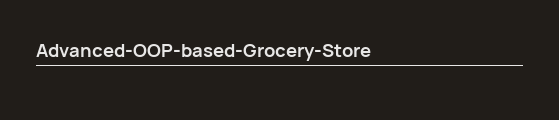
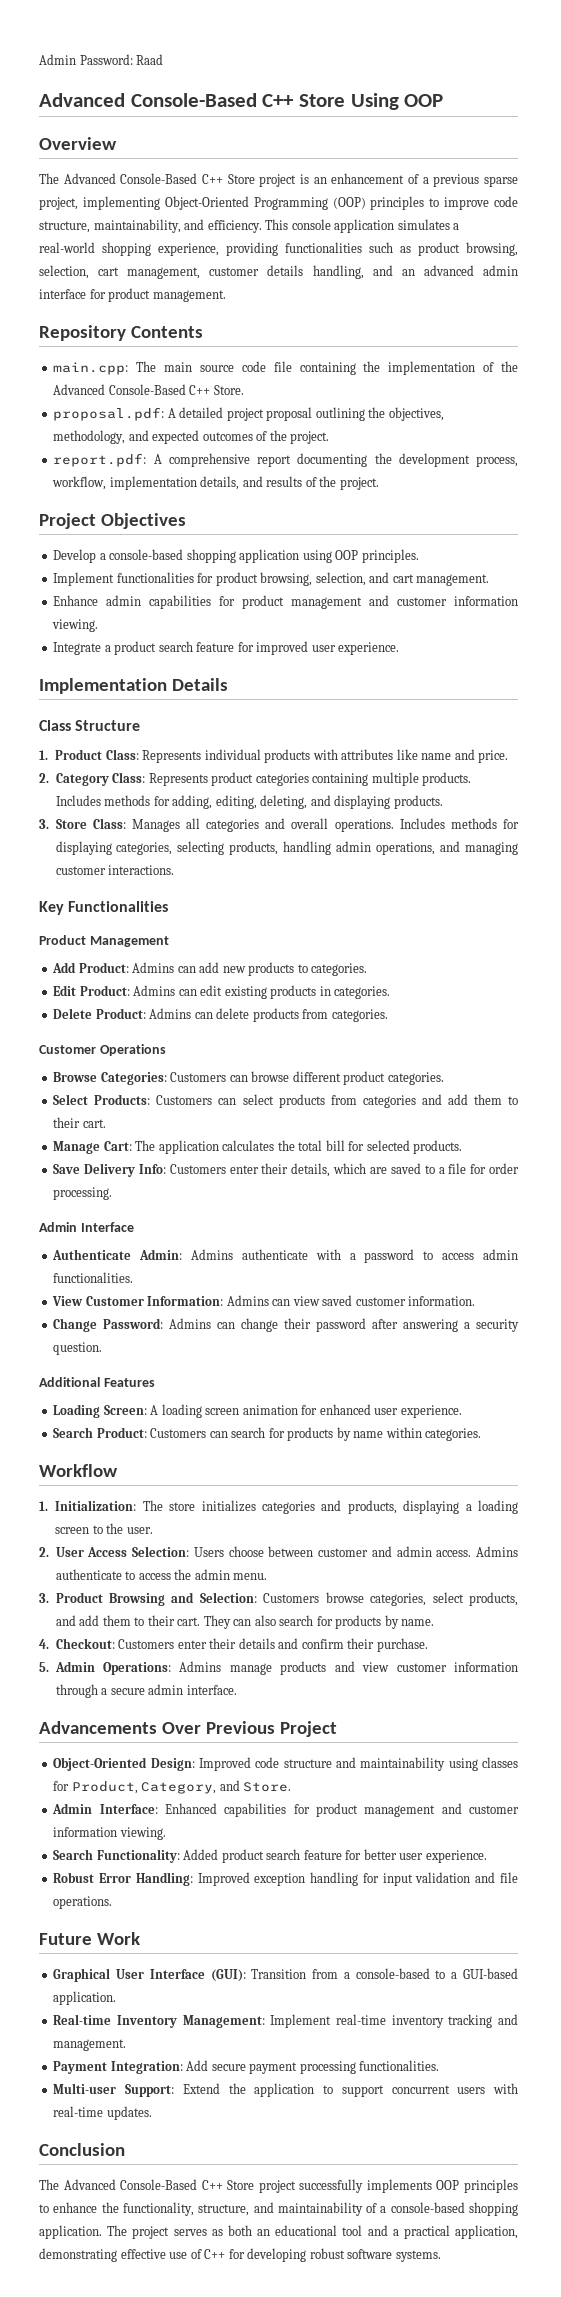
[36,44,371,61] Advanced-OOP-based-Grocery-Store -> [39,54,164,65] [39,93,444,110] [39,137,117,150] [39,173,518,187] [39,196,518,210] [39,219,460,233] [39,242,518,256] [39,265,518,279] [39,288,226,302] [39,325,203,341] [53,361,518,375] [53,384,244,395] [53,407,444,421] [53,430,330,444] [53,453,518,467] [52,476,379,490] [39,513,186,529] [53,549,419,563] [53,572,490,586] [53,595,518,609] [52,619,99,632] [53,641,400,655] [39,678,228,694] [39,720,141,731] [39,749,509,763] [39,772,472,786] [55,795,443,809] [39,818,519,832] [55,841,518,855] [55,865,175,875] [39,901,169,915] [39,935,169,947] [52,962,368,976] [53,985,391,999] [53,1008,388,1022] [39,1044,166,1056] [53,1071,444,1085] [53,1094,518,1108] [53,1117,106,1128] [53,1140,463,1154] [53,1163,519,1177] [53,1187,113,1200] [39,1222,134,1232] [52,1249,518,1263] [53,1272,134,1283] [52,1295,476,1306] [53,1318,520,1332] [53,1342,103,1355] [39,1377,155,1387] [53,1404,462,1418] [53,1427,482,1441] [39,1464,118,1477] [39,1500,519,1514] [55,1523,153,1534] [39,1546,518,1557] [55,1569,268,1580] [39,1592,518,1606] [55,1615,435,1629] [39,1638,428,1652] [39,1661,518,1675] [55,1684,237,1698] [39,1721,337,1737] [53,1757,518,1771] [53,1780,292,1794] [52,1803,519,1817] [53,1827,166,1840] [53,1849,487,1863] [53,1872,518,1886] [53,1896,113,1909] [39,1932,140,1945] [53,1968,518,1982] [53,1991,117,2005] [53,2014,518,2028] [53,2039,127,2051] [53,2060,440,2074] [53,2083,518,2097] [53,2106,152,2120] [39,2143,125,2156] [39,2179,518,2193] [39,2202,518,2216] [39,2225,518,2239] [39,2248,441,2262] Admin Password: Raad // Advanced Console-Based C++ Store Using OOP // Overview // The Advanced Console-Based C++ Store project is an enhancement of a previous sparse project, implementing Object-Oriented Programming (OOP) principles to improve code structure, maintainability, and efficiency. This console application simulates a real-world shopping experience, providing functionalities such as product browsing, selection, cart management, customer details handling, and an advanced admin interface for product management. // Repository Contents // main.cpp: The main source code file containing the implementation of the Advanced Console-Based C++ Store. // proposal.pdf: A detailed project proposal outlining the objectives, methodology, and expected outcomes of the project. // report.pdf: A comprehensive report documenting the development process, workflow, implementation details, and results of the project. // Project Objectives // Develop a console-based shopping application using OOP principles. // Implement functionalities for product browsing, selection, and cart management. // Enhance admin capabilities for product management and customer information viewing. // Integrate a product search feature for improved user experience. // Implementation Details // Class Structure // 1. Product Class: Represents individual products with attributes like name and price. // 2. Category Class: Represents product categories containing multiple products. Includes methods for adding, editing, deleting, and displaying products. // 3. Store Class: Manages all categories and overall operations. Includes methods for displaying categories, selecting products, handling admin operations, and managing customer interactions. // Key Functionalities // Product Management // Add Product: Admins can add new products to categories. // Edit Product: Admins can edit existing products in categories. // Delete Product: Admins can delete products from categories. // Customer Operations // Browse Categories: Customers can browse different product categories. // Select Products: Customers can select products from categories and add them to their cart. // Manage Cart: The application calculates the total bill for selected products. // Save Delivery Info: Customers enter their details, which are saved to a file for order processing. // Admin Interface // Authenticate Admin: Admins authenticate with a password to access admin functionalities. // View Customer Information: Admins can view saved customer information. // Change Password: Admins can change their password after answering a security question. // Additional Features // Loading Screen: A loading screen animation for enhanced user experience. // Search Product: Customers can search for products by name within categories. // Workflow // 1. Initialization: The store initializes categories and products, displaying a loading screen to the user. // 2. User Access Selection: Users choose between customer and admin access. Admins authenticate to access the admin menu. // 3. Product Browsing and Selection: Customers browse categories, select products, and add them to their cart. They can also search for products by name. // 4. Checkout: Customers enter their details and confirm their purchase. // 5. Admin Operations: Admins manage products and view customer information through a secure admin interface. // Advancements Over Previous Project // Object-Oriented Design: Improved code structure and maintainability using classes for Product, Category, and Store. // Admin Interface: Enhanced capabilities for product management and customer information viewing. // Search Functionality: Added product search feature for better user experience. // Robust Error Handling: Improved exception handling for input validation and file operations. // Future Work // Graphical User Interface (GUI): Transition from a console-based to a GUI-based application. // Real-time Inventory Management: Implement real-time inventory tracking and management. // Payment Integration: Add secure payment processing functionalities. // Multi-user Support: Extend the application to support concurrent users with real-time updates. // Conclusion // The Advanced Console-Based C++ Store project successfully implements OOP principles to enhance the functionality, structure, and maintainability of a console-based shopping application. The project serves as both an educational tool and a practical application, demonstrating effective use of C++ for developing robust software systems.

